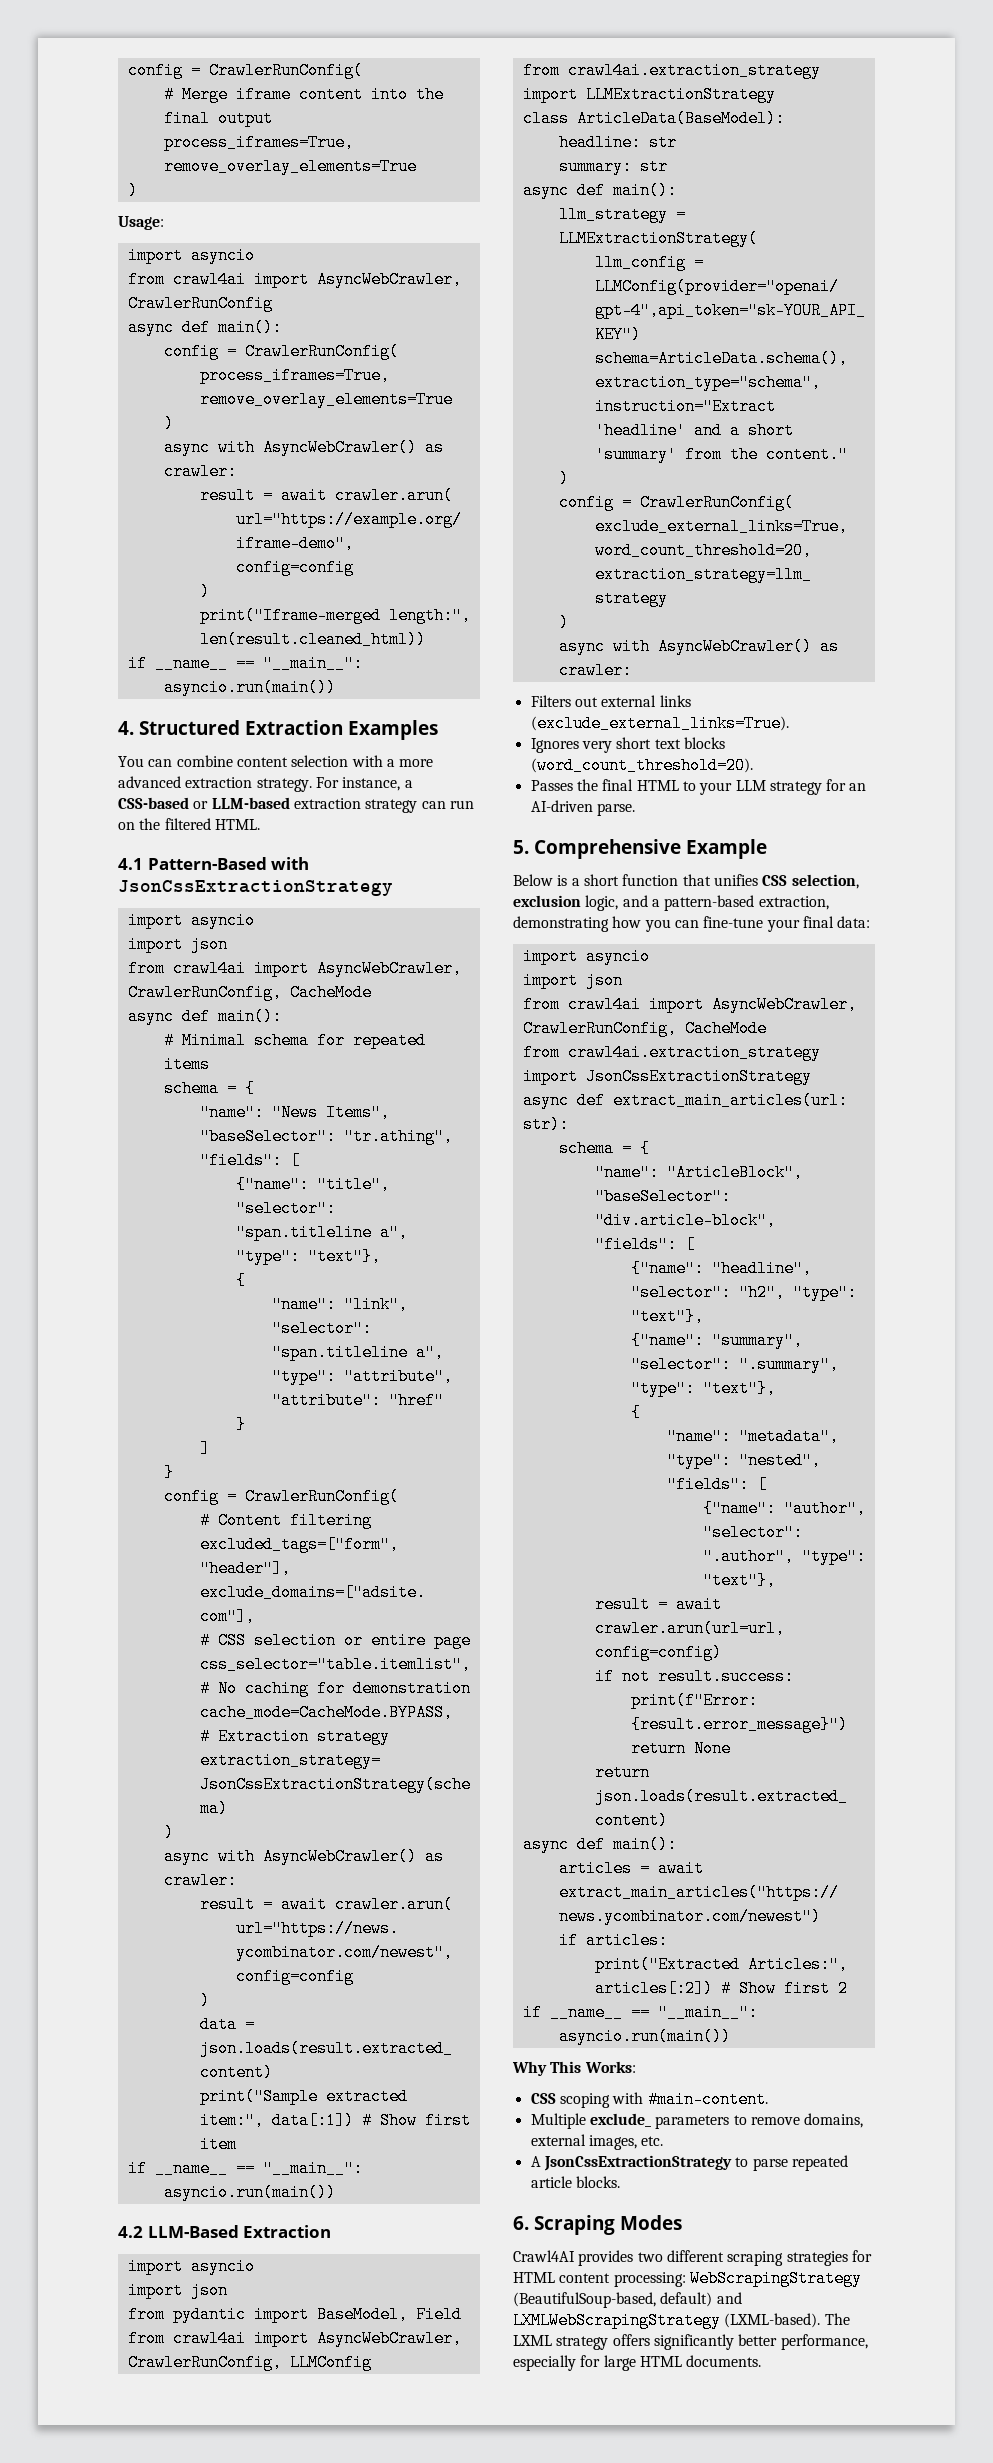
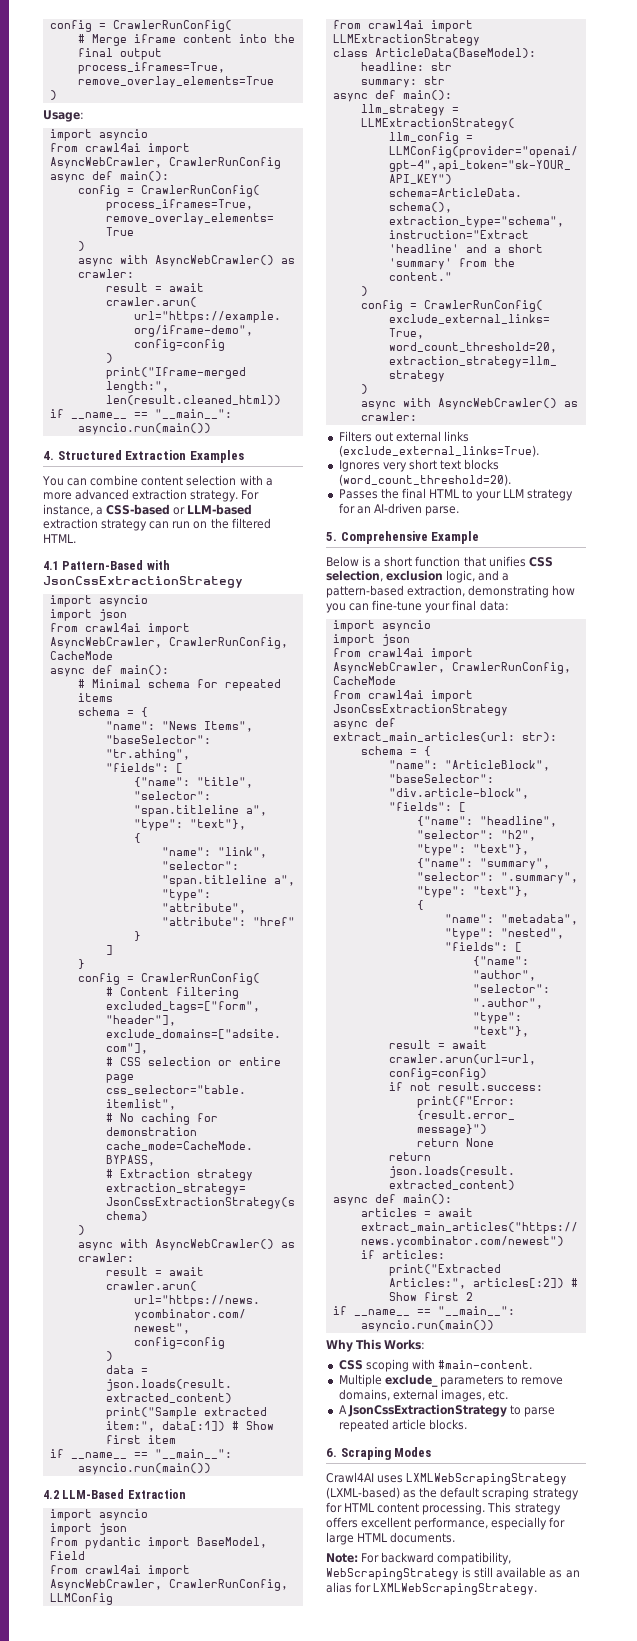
[567,62,821,79] crawl4ai.extraction_strategy -> [367,20,424,29] crawl4ai
[567,1044,821,1061] crawl4ai.extraction_strategy -> [367,690,424,699] crawl4ai
[578,2250,872,2266] [513,2270,862,2287] [513,2292,742,2308] [513,2312,850,2329] [513,2334,778,2350] provides two different scraping strategies for HTML content processing: WebScrapingStrategy (BeautifulSoup-based, default) and LXMLWebScrapingStrategy (LXML-based). The LXML strategy offers significantly better -> [377,1473,568,1485] [326,1487,579,1500] [326,1502,561,1515] [326,1517,412,1528] uses LXMLWebScrapingStrategy (LXML-based) as the default scraping strategy for HTML content processing. This strategy offers excellent
(762, 2361) none -> [326,1552,512,1565] [326,1567,580,1580] [326,1582,538,1595] // Note: For backward compatibility, WebScrapingStrategy is still available as an alias for LXMLWebScrapingStrategy.

